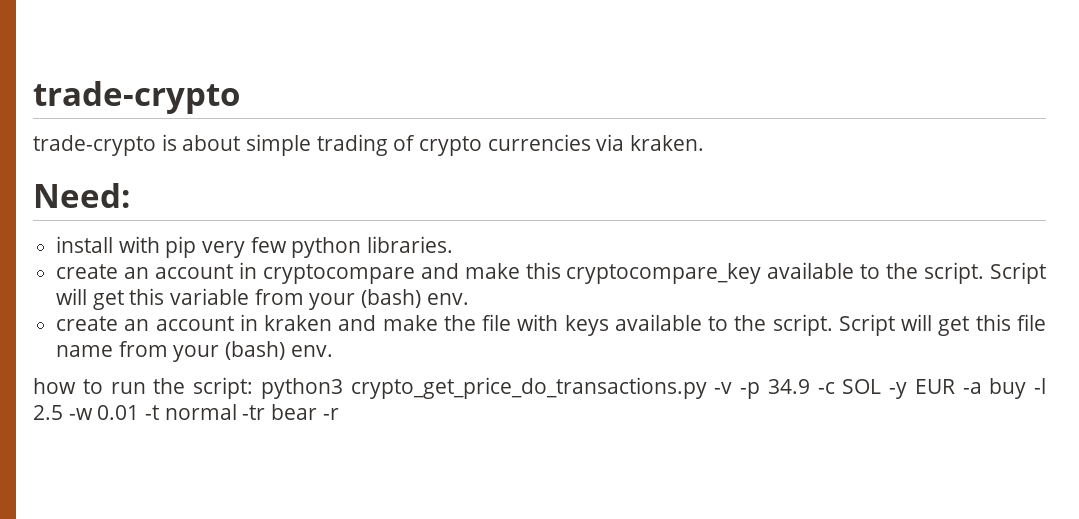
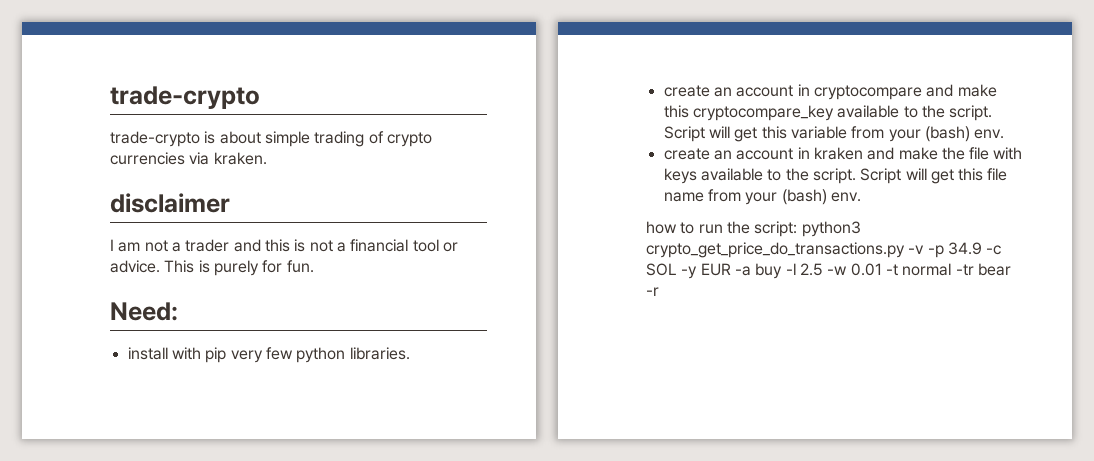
(705, 143) none -> [110,193,230,213] [110,239,458,252] [110,260,314,276] // disclaimer // I am not a trader and this is not a financial tool or advice. This is purely for fun.

